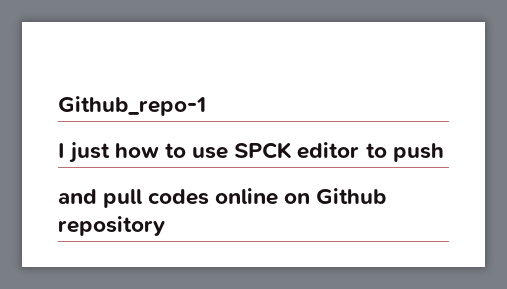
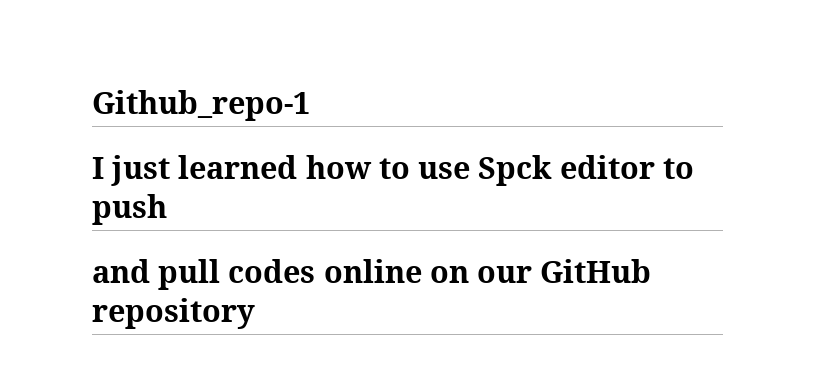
(111, 152) none -> [178,155,298,179] learned
[234,142,293,159] SPCK -> [478,155,553,186] Spck
[316,188,387,204] Github -> [477,259,652,283] our GitHub

